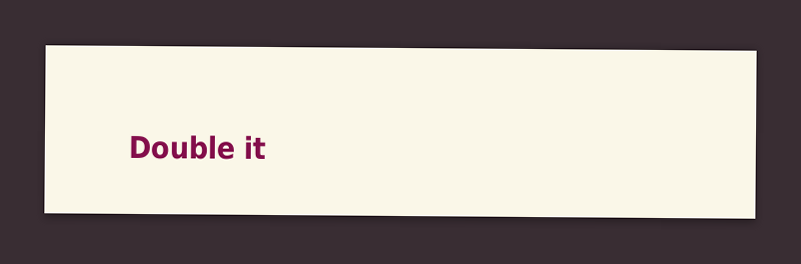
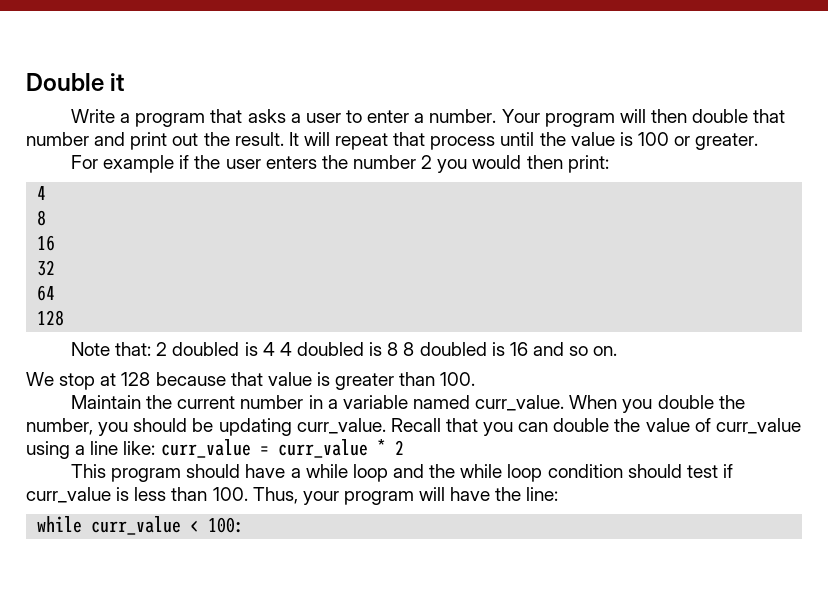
(266, 147) none -> [71,109,786,127] [26,132,759,150] [71,155,609,173] [37,186,47,200] [37,210,47,226] [37,235,56,251] [37,260,56,276] [37,285,56,301] [37,310,65,326] [71,342,618,356] [26,372,476,390] [71,395,745,413] [26,418,801,436] [26,439,404,459] [71,464,733,482] [26,487,559,505] [37,516,245,535] // Write a program that asks a user to enter a number. Your program will then double that number and print out the result. It will repeat that process until the value is 100 or greater. // For example if the user enters the number 2 you would then print: // 4 // 8 // 16 // 32 // 64 // 128 // Note that: 2 doubled is 4 4 doubled is 8 8 doubled is 16 and so on. // We stop at 128 because that value is greater than 100. // Maintain the current number in a variable named curr_value. When you double the number, you should be updating curr_value. Recall that you can double the value of curr_value using a line like: curr_value = curr_value * 2 // This program should have a while loop and the while loop condition should test if curr_value is less than 100. Thus, your program will have the line: // while curr_value < 100:

